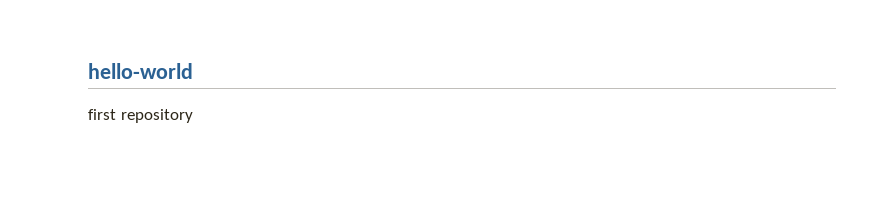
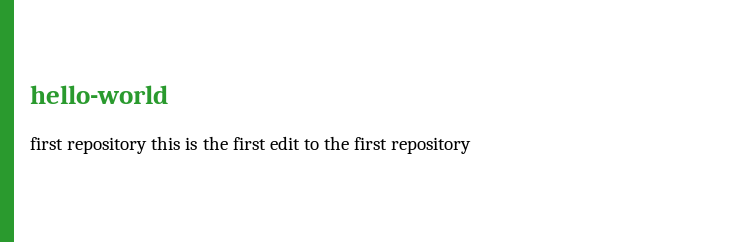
(193, 116) none -> [151,136,472,154] this is the first edit to the first repository

